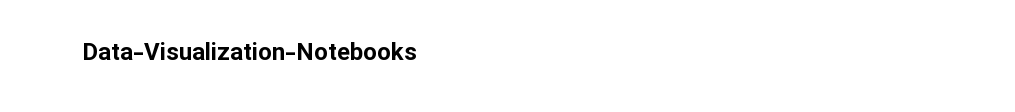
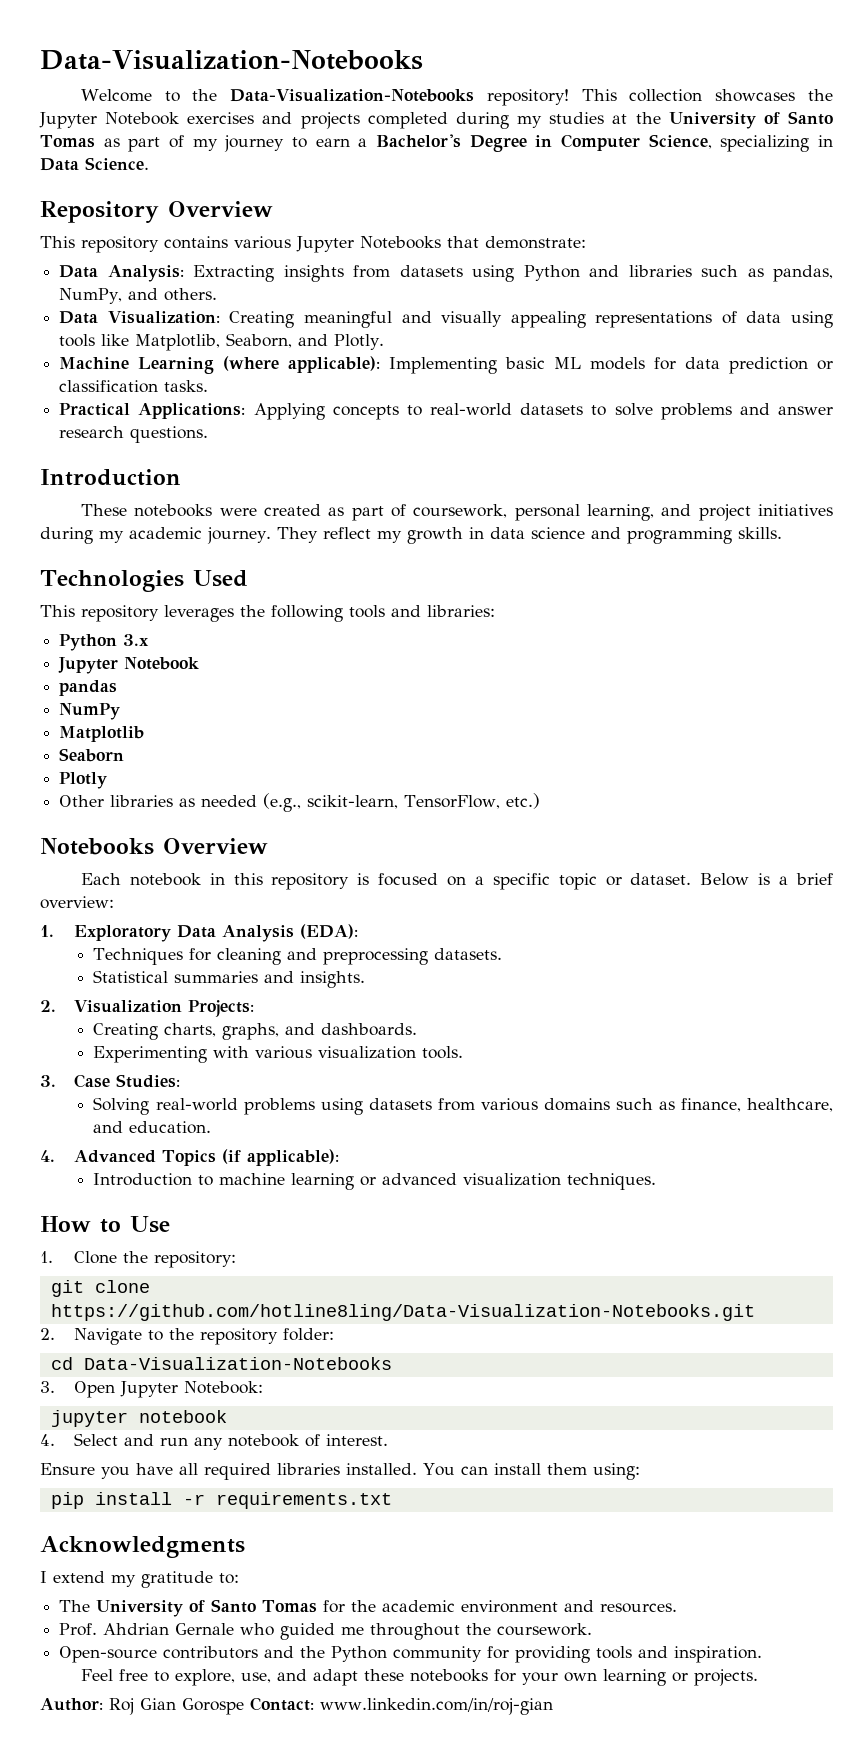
[82,42,417,60] Data-Visualization-Notebooks -> [40,50,423,70] [80,89,834,106] [39,111,834,129] [40,134,833,152] [40,157,149,171] [40,201,273,223] [40,236,586,253] [59,265,833,282] [59,288,218,304] [59,311,834,328] [59,333,385,351] [59,356,834,374] [59,380,209,393] [59,403,833,420] [59,426,209,443] [40,469,181,486] [80,504,833,521] [40,527,782,544] [40,570,248,592] [40,605,495,622] [59,634,150,651] [58,657,200,674] [59,680,118,696] [59,703,121,720] [59,726,145,742] [59,748,125,762] [59,772,108,789] [59,793,541,812] [40,838,268,855] [80,873,833,890] [40,896,114,909] [40,924,359,942] [93,948,503,965] [93,970,366,988] [40,1000,255,1017] [93,1023,418,1040] [93,1046,464,1063] [40,1074,181,1088] [93,1097,834,1115] [93,1121,212,1134] [40,1149,340,1166] [93,1173,657,1190] [40,1216,170,1233] [40,1251,237,1268] [50,1280,150,1297] [50,1304,755,1321] [40,1328,335,1345] [50,1357,392,1370] [40,1381,264,1398] [50,1410,227,1427] [40,1433,389,1450] [40,1463,640,1480] [50,1492,392,1509] [40,1536,245,1558] [40,1571,239,1588] [59,1599,678,1617] [59,1623,593,1640] [59,1646,763,1663] [80,1669,758,1686] [40,1697,553,1715] Data-Visualization-Notebooks // Welcome to the Data-Visualization-Notebooks repository! This collection showcases the Jupyter Notebook exercises and projects completed during my studies at the University of Santo Tomas as part of my journey to earn a Bachelor's Degree in Computer Science, specializing in Data Science. // Repository Overview // This repository contains various Jupyter Notebooks that demonstrate: // Data Analysis: Extracting insights from datasets using Python and libraries such as pandas, NumPy, and others. // Data Visualization: Creating meaningful and visually appealing representations of data using tools like Matplotlib, Seaborn, and Plotly. // Machine Learning (where applicable): Implementing basic ML models for data prediction or classification tasks. // Practical Applications: Applying concepts to real-world datasets to solve problems and answer research questions. // Introduction // These notebooks were created as part of coursework, personal learning, and project initiatives during my academic journey. They reflect my growth in data science and programming skills. // Technologies Used // This repository leverages the following tools and libraries: // Python 3.x // Jupyter Notebook // pandas // NumPy // Matplotlib // Seaborn // Plotly // Other libraries as needed (e.g., scikit-learn, TensorFlow, etc.) // Notebooks Overview // Each notebook in this repository is focused on a specific topic or dataset. Below is a brief overview: // 1. Exploratory Data Analysis (EDA): // Techniques for cleaning and preprocessing datasets. // Statistical summaries and insights. // 2. Visualization Projects: // Creating charts, graphs, and dashboards. // Experimenting with various visualization tools. // 3. Case Studies: // Solving real-world problems using datasets from various domains such as finance, healthcare, and education. // 4. Advanced Topics (if applicable): // Introduction to machine learning or advanced visualization techniques. // How to Use // 1. Clone the repository: // git clone https://github.com/hotline8ling/Data-Visualization-Notebooks.git // 2. Navigate to the repository folder: // cd Data-Visualization-Notebooks // 3. Open Jupyter Notebook: // jupyter notebook // 4. Select and run any notebook of interest. // Ensure you have all required libraries installed. You can install them using: // pip install -r requirements.txt // Acknowledgments // I extend my gratitude to: // The University of Santo Tomas for the academic environment and resources. // Prof. Ahdrian Gernale who guided me throughout the coursework. // Open-source contributors and the Python community for providing tools and inspiration. // Feel free to explore, use, and adapt these notebooks for your own learning or projects. // Author: Roj Gian Gorospe Contact: www.linkedin.com/in/roj-gian

